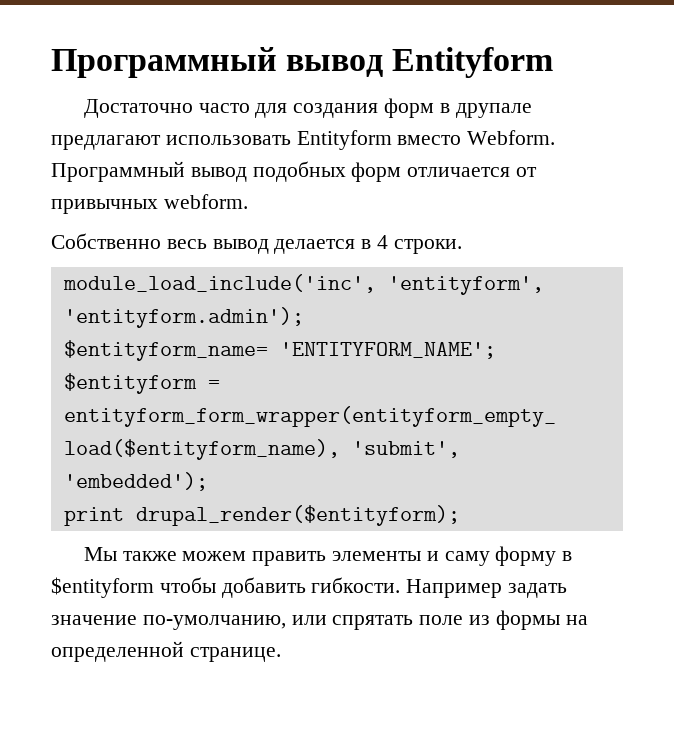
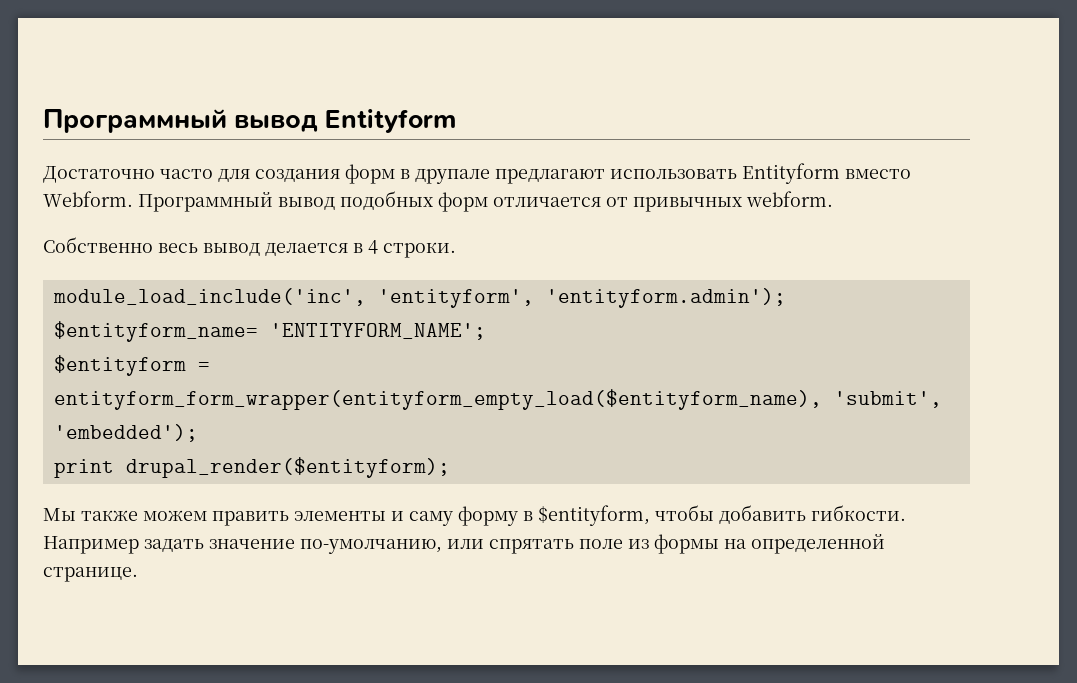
[51,577,154,598] $entityform -> [538,505,650,526] $entityform,

